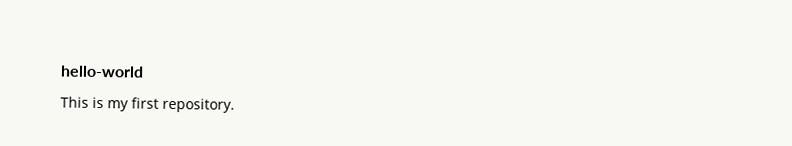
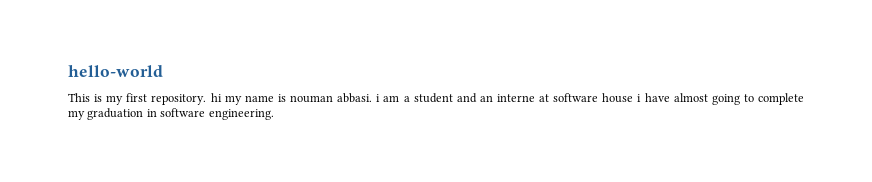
(235, 105) none -> [210,93,805,105] [68,108,274,120] hi my name is nouman abbasi. i am a student and an interne at software house i have almost going to complete my graduation in software engineering.

